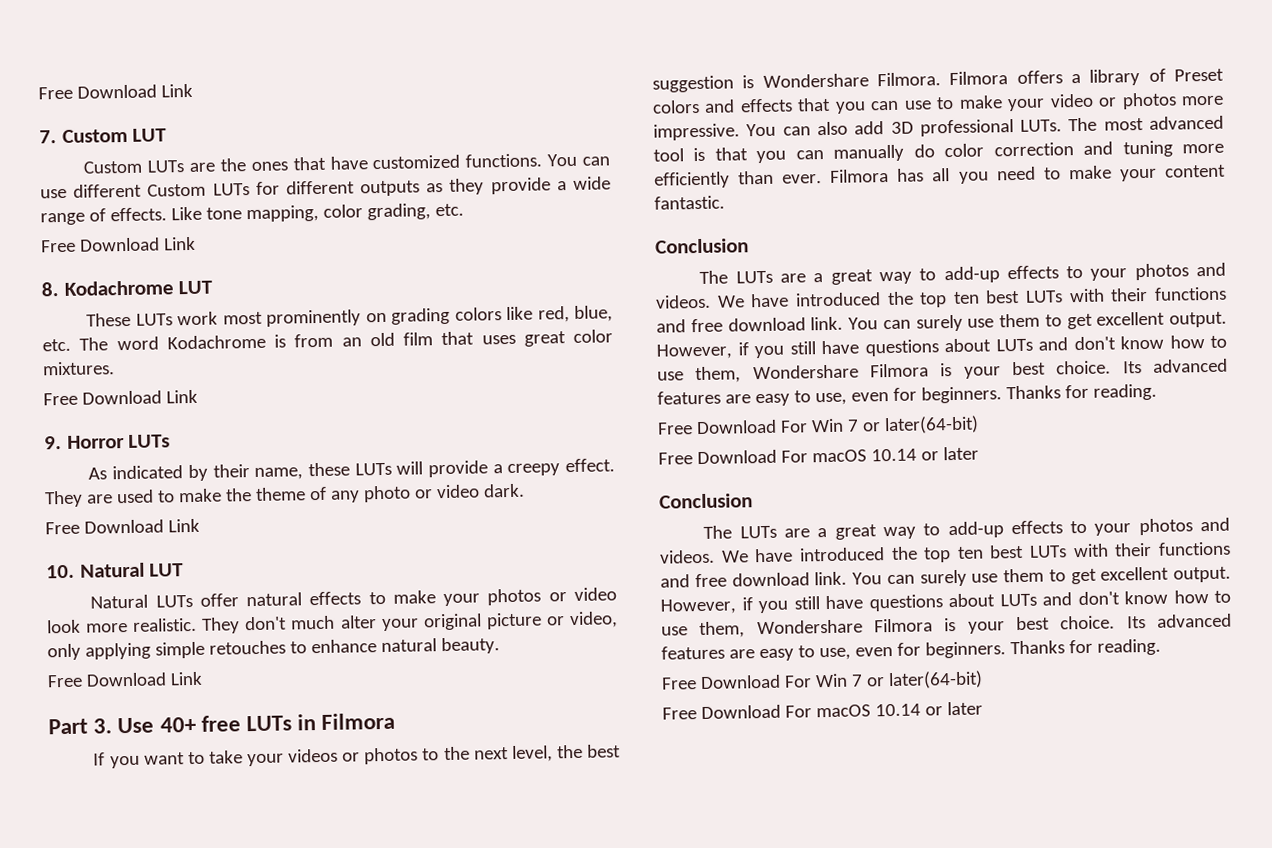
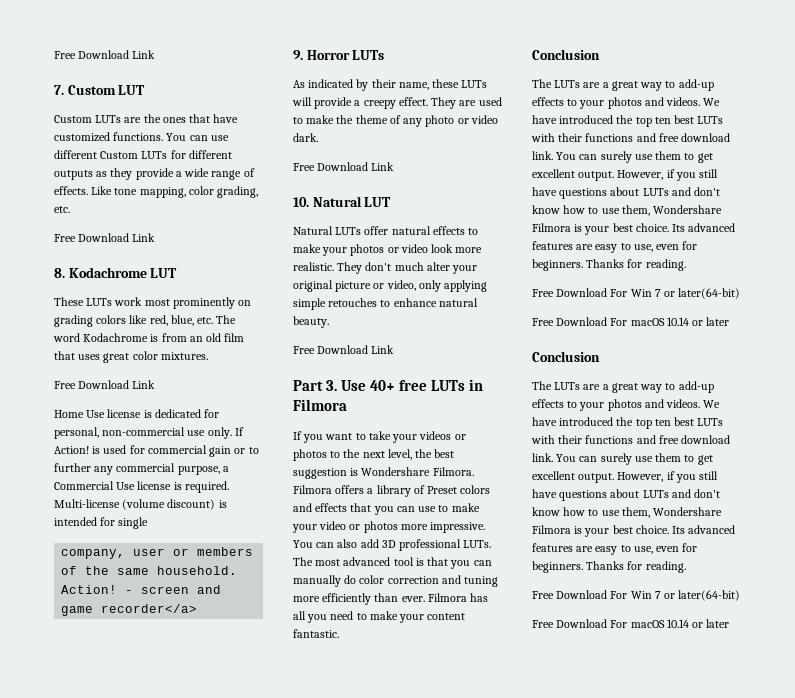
(198, 396) none -> [54,409,220,418] [54,427,244,439] [54,445,259,457] [54,463,229,475] [54,481,229,493] [54,499,227,510] [54,517,149,529] [61,547,254,559] [61,566,238,575] [61,585,222,594] [61,604,198,616] // Home Use license is dedicated for personal, non-commercial use only. If Action! is used for commercial gain or to further any commercial purpose, a Commercial Use license is required. Multi-license (volume discount) is intended for single // company, user or members of the same household. Action! - screen and game recorder</a>

